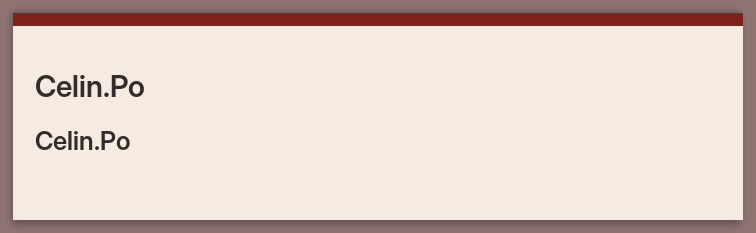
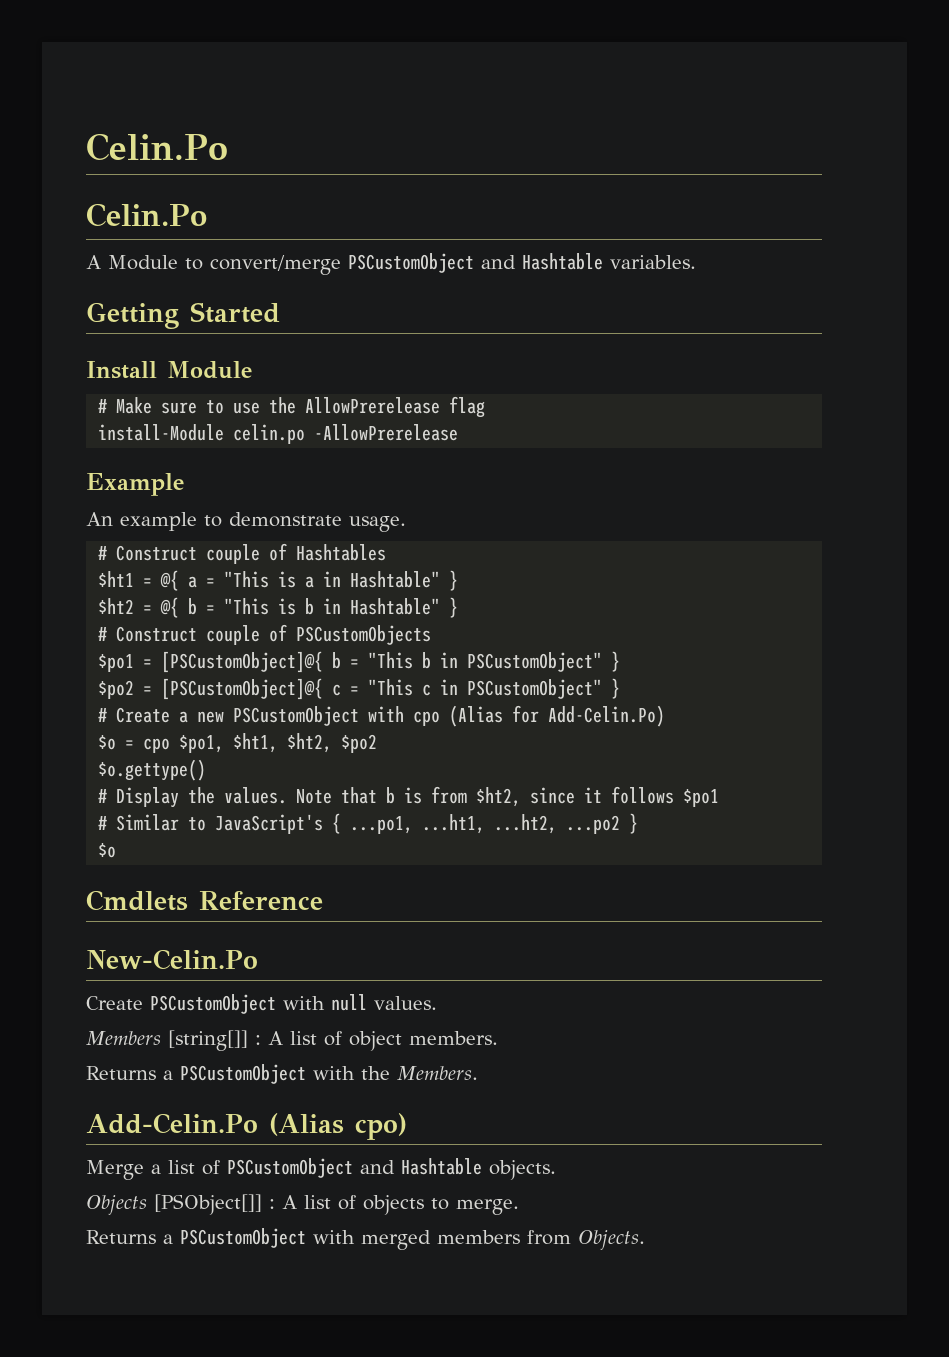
(131, 140) none -> [86,253,696,275] [86,302,280,329] [86,361,252,379] [98,396,486,418] [98,424,459,444] [86,473,184,496] [86,512,406,532] [98,543,387,564] [98,570,459,591] [98,597,459,618] [98,624,432,645] [98,651,621,673] [98,678,621,700] [98,705,666,727] [98,733,378,753] [98,759,207,781] [98,786,720,808] [98,813,639,834] [98,843,117,858] [86,890,323,911] [86,949,258,970] [86,994,437,1014] [86,1030,498,1051] [86,1064,478,1084] [86,1113,407,1140] [86,1158,556,1180] [86,1194,519,1215] [86,1228,645,1250] // A Module to convert/merge PSCustomObject and Hashtable variables. // Getting Started // Install Module // # Make sure to use the AllowPrerelease flag // install-Module celin.po -AllowPrerelease // Example // An example to demonstrate usage. // # Construct couple of Hashtables // $ht1 = @{ a = "This is a in Hashtable" } // $ht2 = @{ b = "This is b in Hashtable" } // # Construct couple of PSCustomObjects // $po1 = [PSCustomObject]@{ b = "This b in PSCustomObject" } // $po2 = [PSCustomObject]@{ c = "This c in PSCustomObject" } // # Create a new PSCustomObject with cpo (Alias for Add-Celin.Po) // $o = cpo $po1, $ht1, $ht2, $po2 // $o.gettype() // # Display the values. Note that b is from $ht2, since it follows $po1 // # Similar to JavaScript's { ...po1, ...ht1, ...ht2, ...po2 } // $o // Cmdlets Reference // New-Celin.Po // Create PSCustomObject with null values. // Members [string[]] : A list of object members. // Returns a PSCustomObject with the Members. // Add-Celin.Po (Alias cpo) // Merge a list of PSCustomObject and Hashtable objects. // Objects [PSObject[]] : A list of objects to merge. // Returns a PSCustomObject with merged members from Objects.

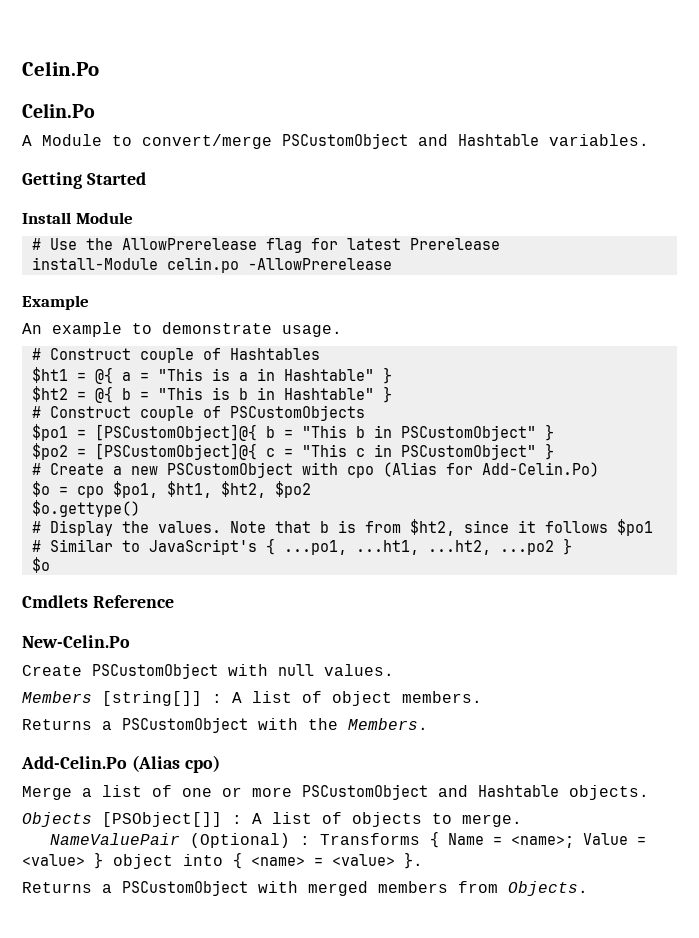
[116,397,261,414] Make sure to use -> [49,238,77,250] Use
(486, 407) none -> [310,238,500,250] for latest Prerelease
(220, 1167) none -> [182,787,292,797] one or more
(519, 1207) none -> [50,831,647,848] [22,852,423,869] // NameValuePair (Optional) : Transforms { Name = <name>; Value = <value> } object into { <name> = <value> }.

